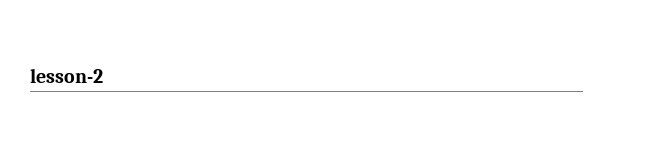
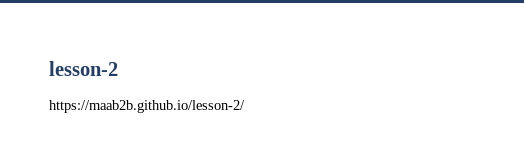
(103, 75) none -> [49,100,245,113] // https://maab2b.github.io/lesson-2/

